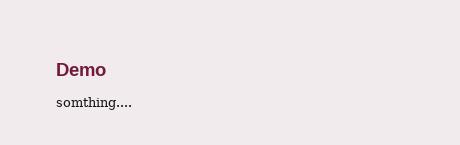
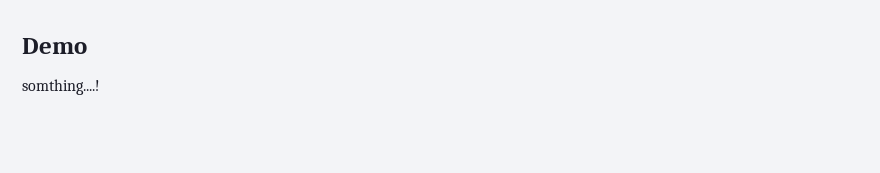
[56,97,132,110] somthing.... -> [22,79,100,95] somthing....!

